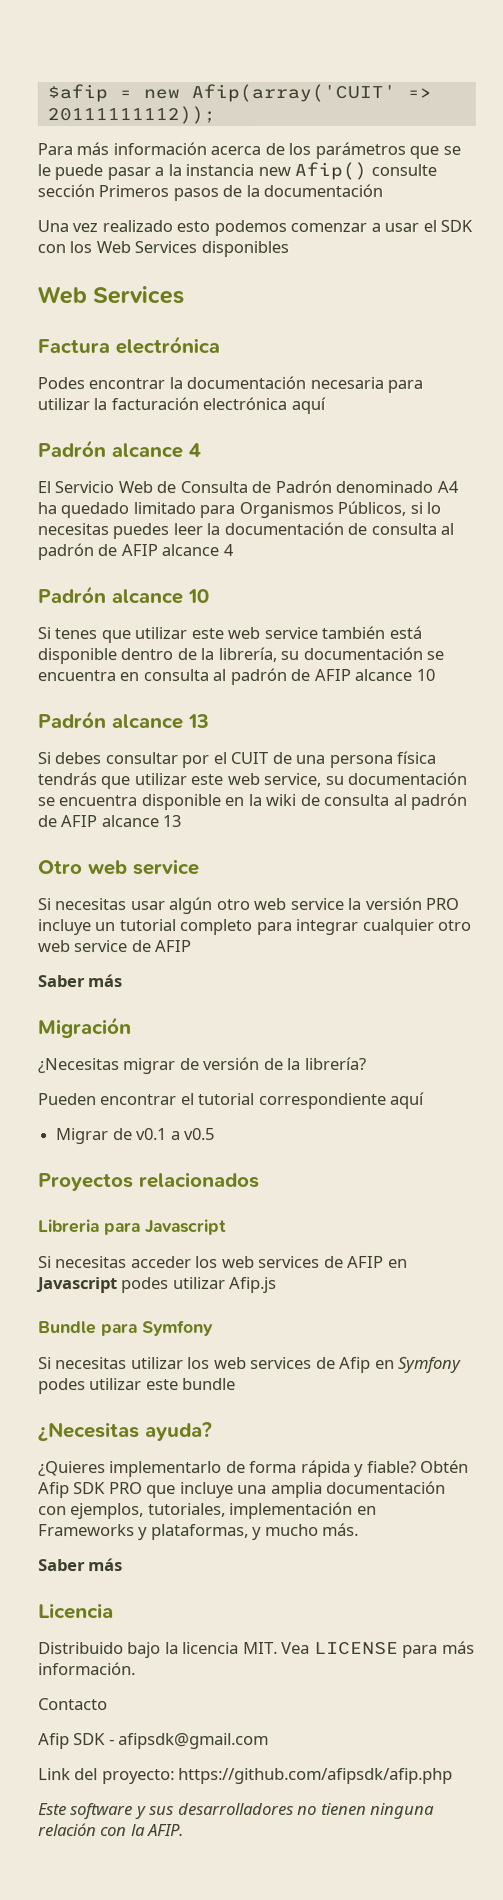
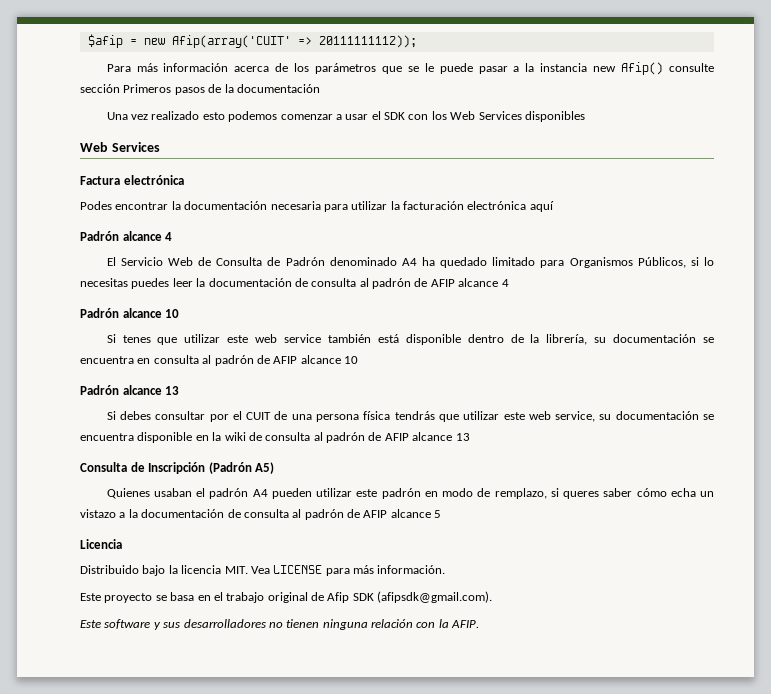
[37,859,199,876] [37,896,460,915] [37,918,472,936] [37,940,193,953] [38,974,124,988] [38,1017,132,1039] [38,1056,367,1075] [38,1091,426,1109] [56,1128,215,1145] [38,1171,260,1192] [38,1219,227,1236] [38,1255,408,1269] [36,1276,278,1294] [38,1320,214,1337] [38,1356,463,1373] [38,1378,237,1395] [38,1422,213,1442] [38,1459,470,1478] [38,1480,447,1499] [38,1501,377,1520] [38,1522,360,1541] [38,1558,124,1572] Otro web service // Si necesitas usar algún otro web service la versión PRO incluye un tutorial completo para integrar cualquier otro web service de AFIP // Saber más // Migración // ¿Necesitas migrar de versión de la librería? // Pueden encontrar el tutorial correspondiente aquí // Migrar de v0.1 a v0.5 // Proyectos relacionados // Libreria para Javascript // Si necesitas acceder los web services de AFIP en Javascript podes utilizar Afip.js // Bundle para Symfony // Si necesitas utilizar los web services de Afip en Symfony podes utilizar este bundle // ¿Necesitas ayuda? // ¿Quieres implementarlo de forma rápida y fiable? Obtén Afip SDK PRO que incluye una amplia documentación con ejemplos, tutoriales, implementación en Frameworks y plataformas, y mucho más. // Saber más -> [80,462,275,474] [106,488,715,499] [80,509,442,520] Consulta de Inscripción (Padrón A5) // Quienes usaban el padrón A4 pueden utilizar este padrón en modo de remplazo, si queres saber cómo echa un vistazo a la documentación de consulta al padrón de AFIP alcance 5
[38,1698,108,1711] [38,1732,270,1750] [38,1767,454,1785] Contacto // Afip SDK - afipsdk@gmail.com // Link del proyecto: https://github.com/afipsdk/afip.php -> [80,591,493,603] Este proyecto se basa en el trabajo original de Afip SDK (afipsdk@gmail.com).

